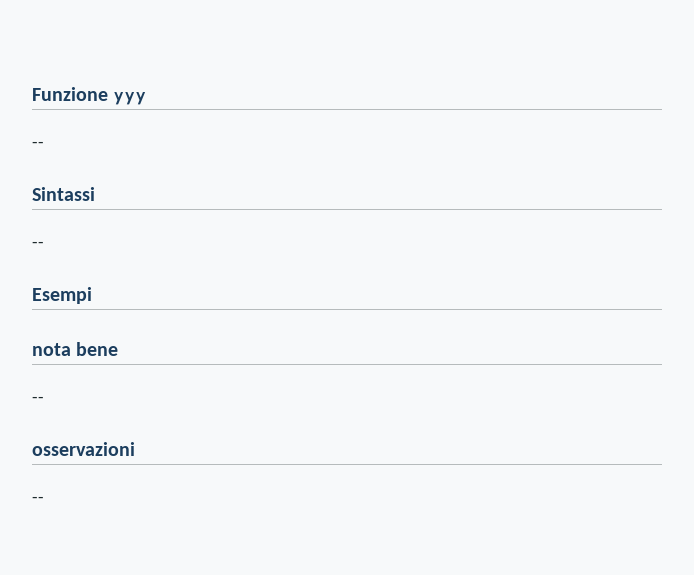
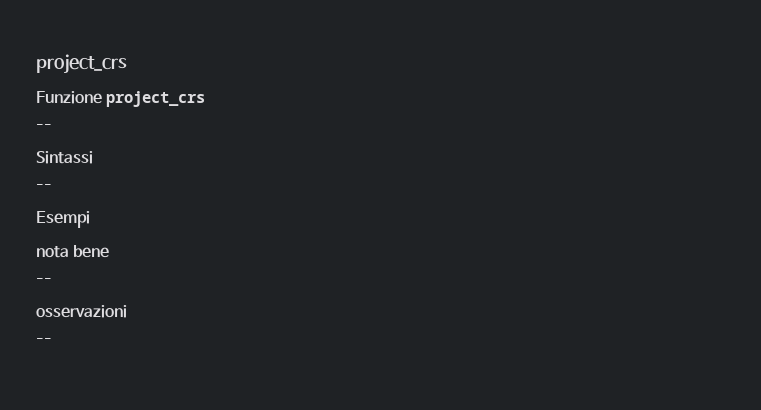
[32,87,147,105] Funzione yyy -> [36,54,127,74] [36,91,206,107] project_crs // Funzione project_crs

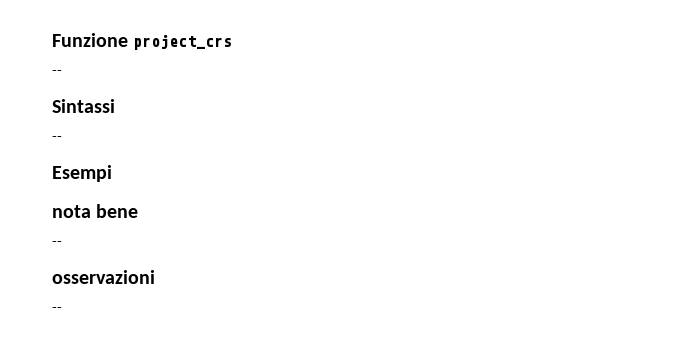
[36,54,127,74] project_crs // -> (52, 40) none

